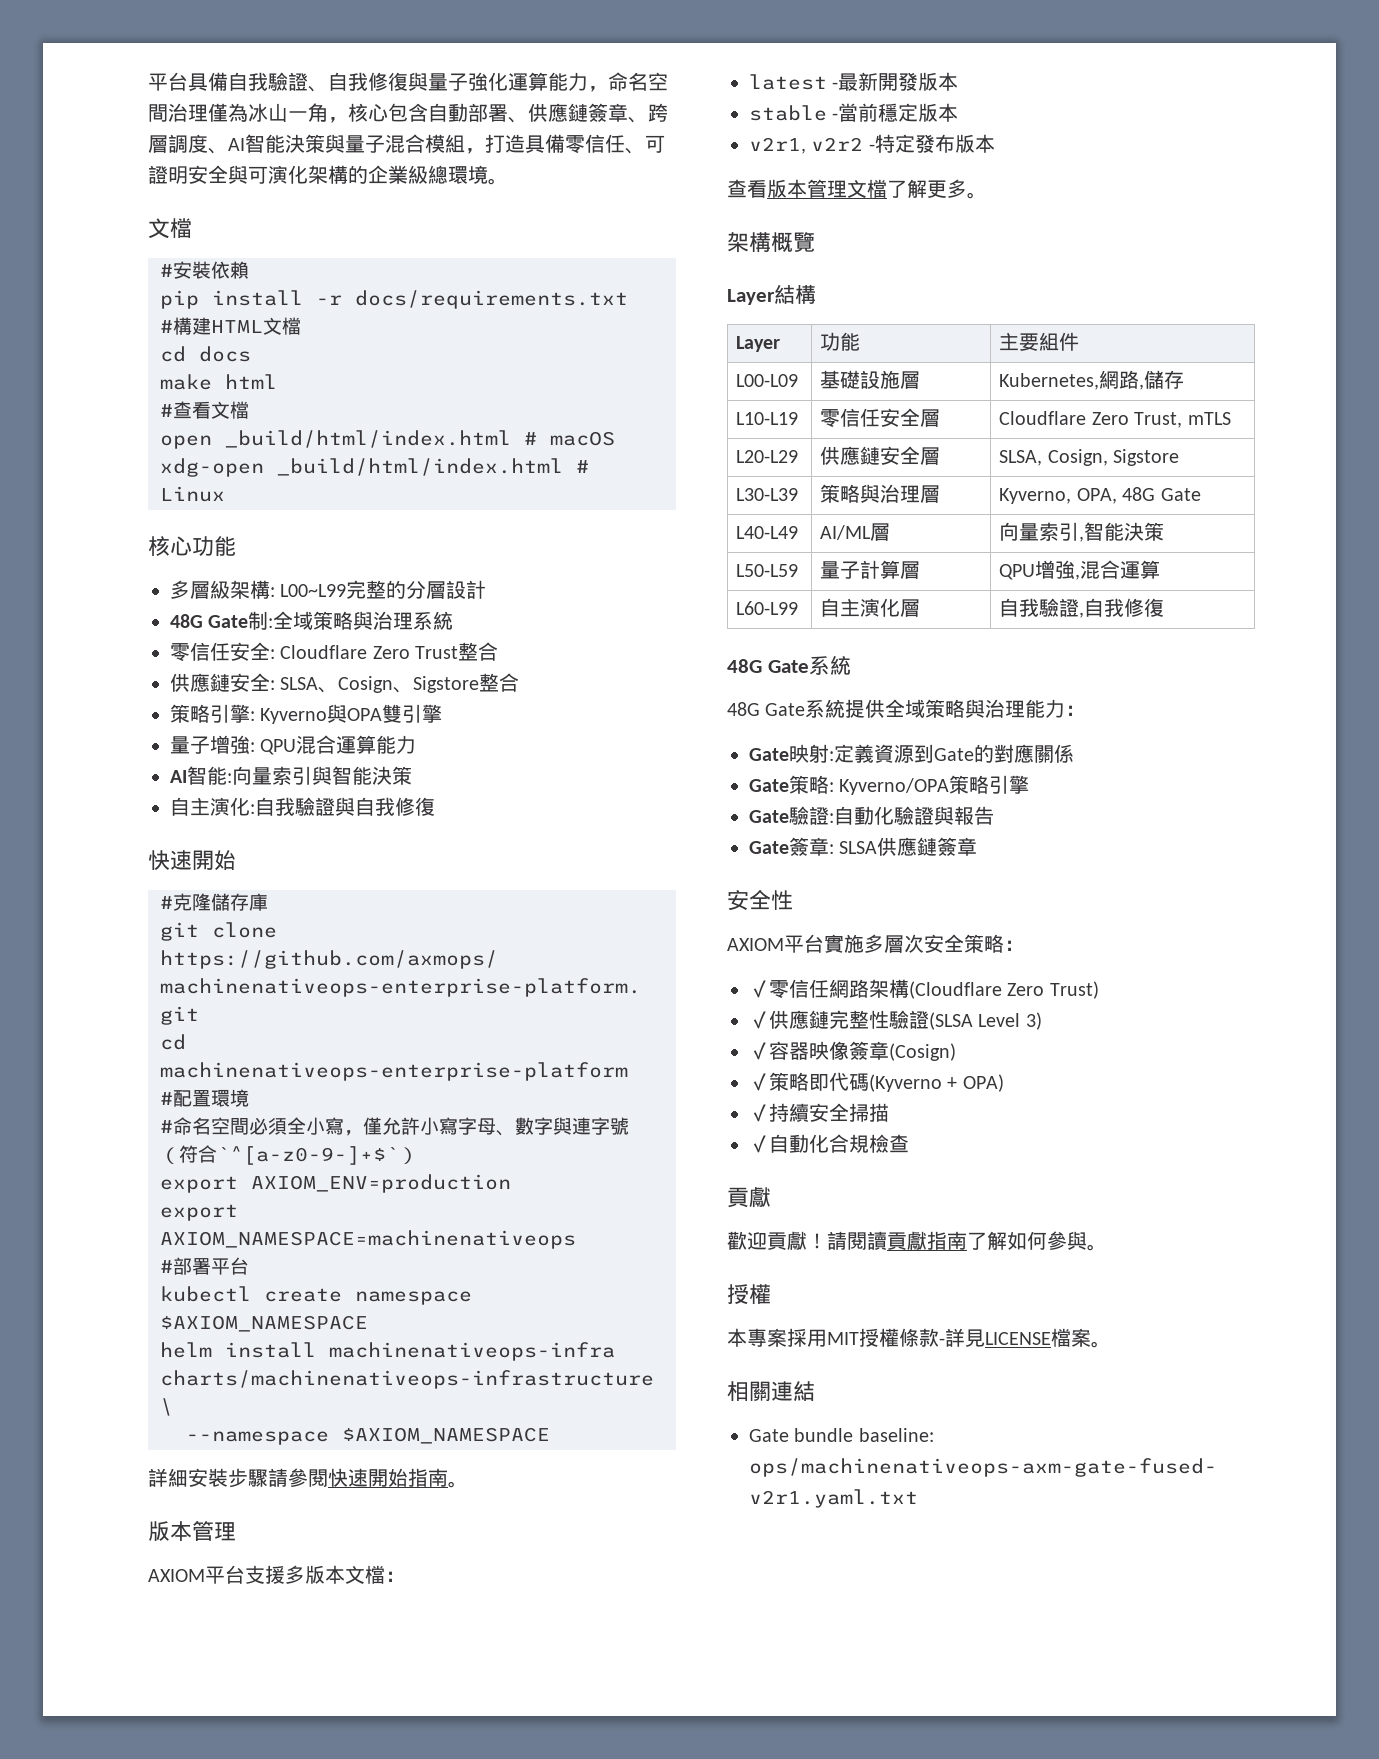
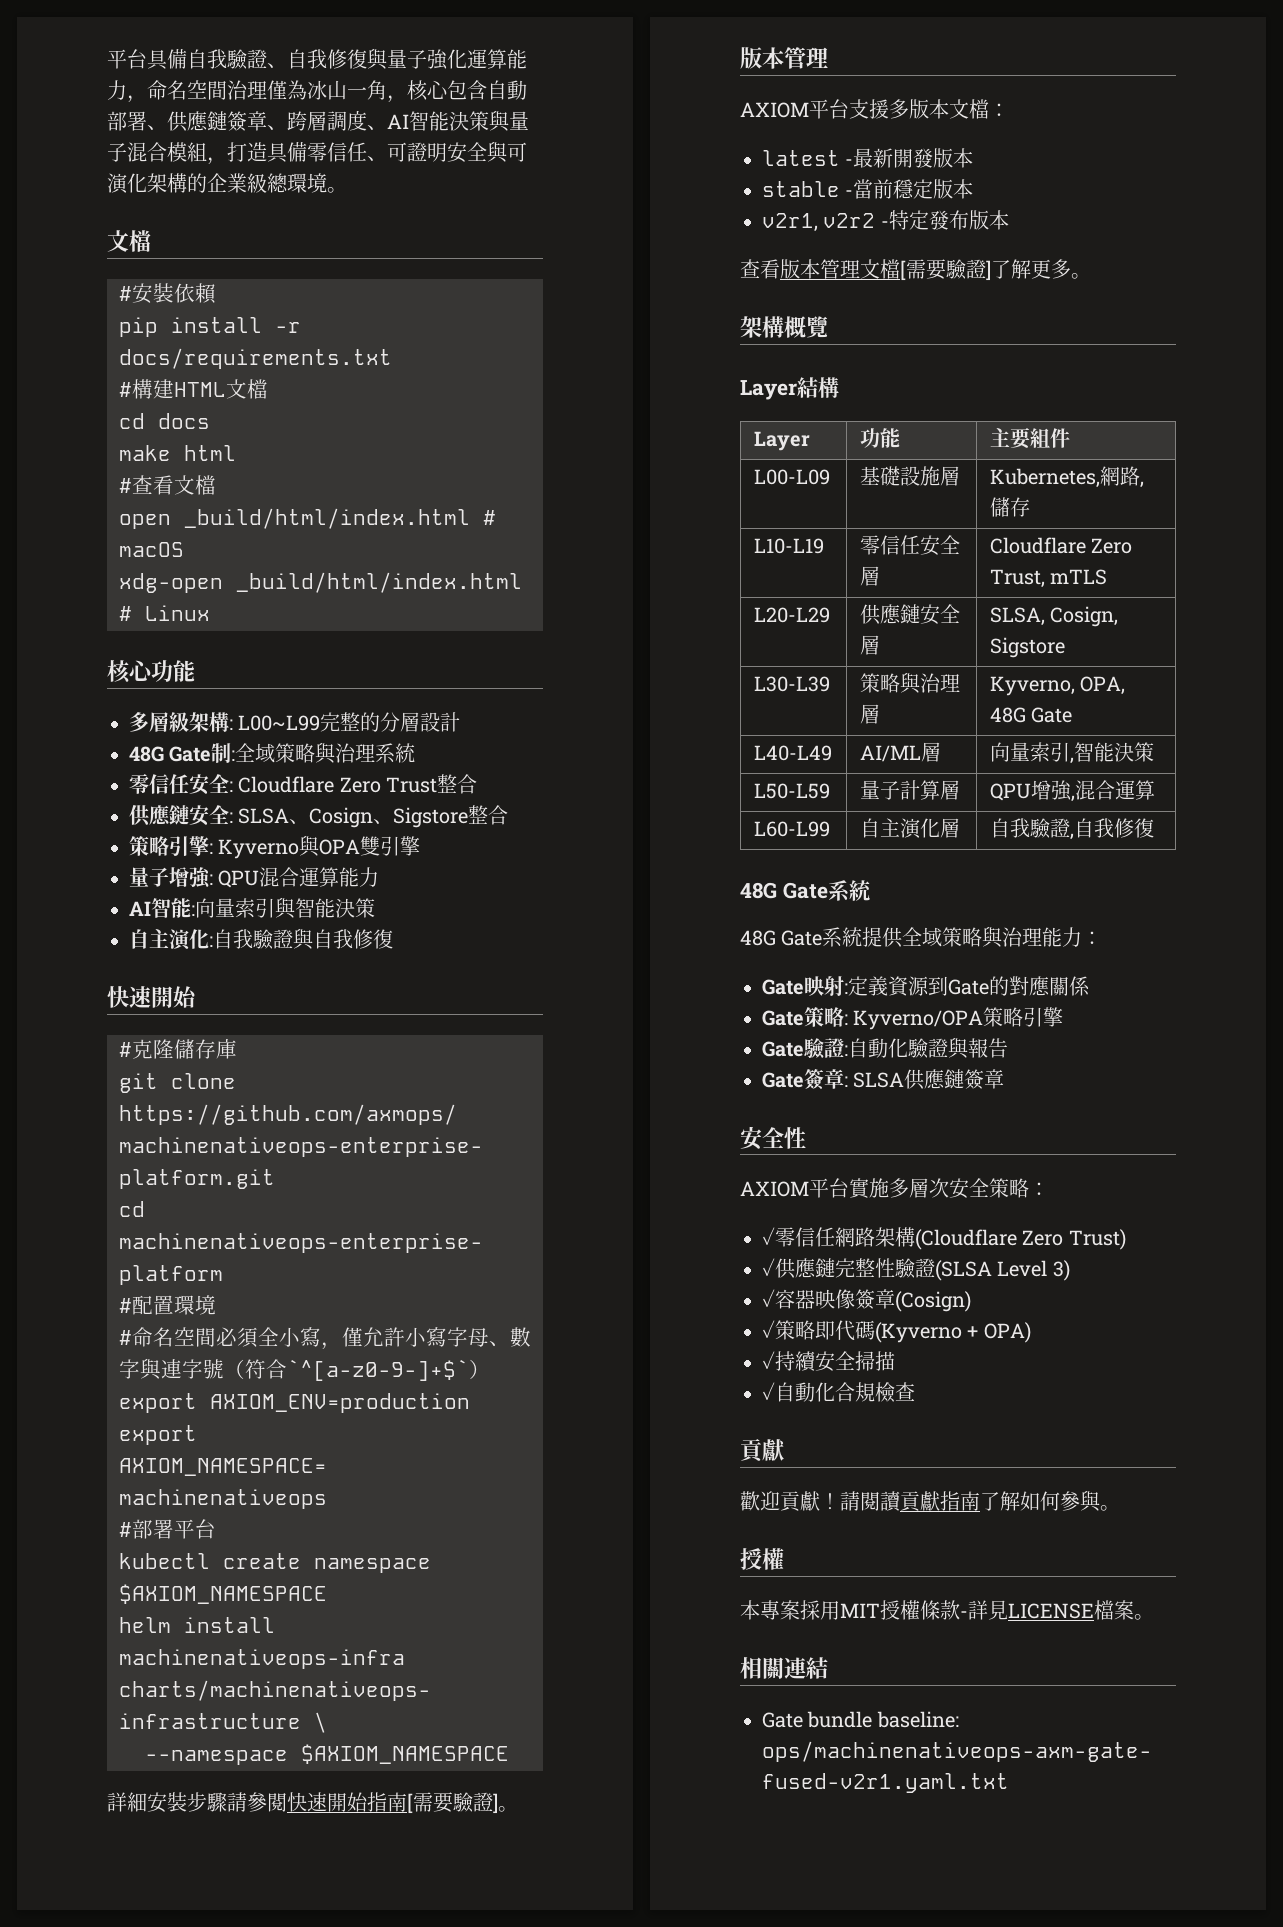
(448, 1477) none -> [407,1792,498,1814] [需要驗證]
(887, 188) none -> [900,259,991,281] [需要驗證]

